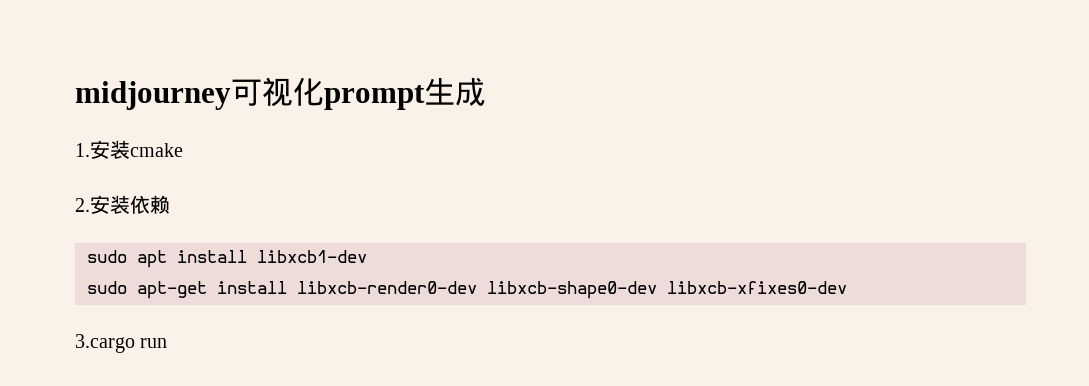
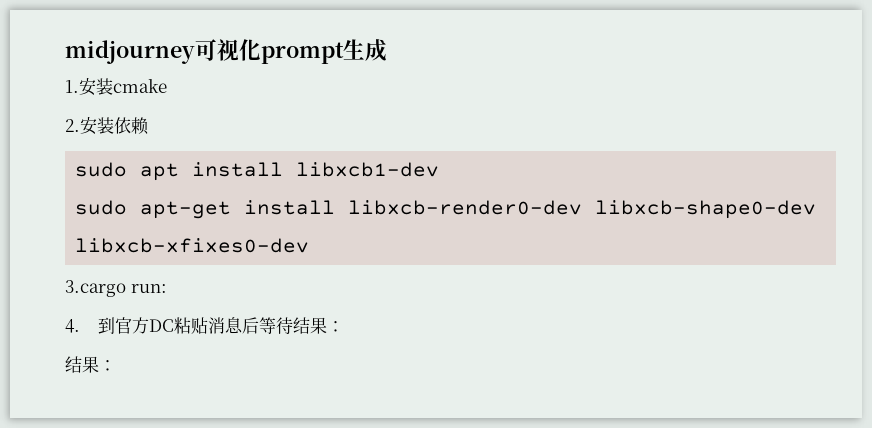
[140,338,168,348] run -> [130,284,167,293] [65,317,344,334] [65,356,116,373] run: // 4.到官方DC粘贴消息后等待结果： // 结果：

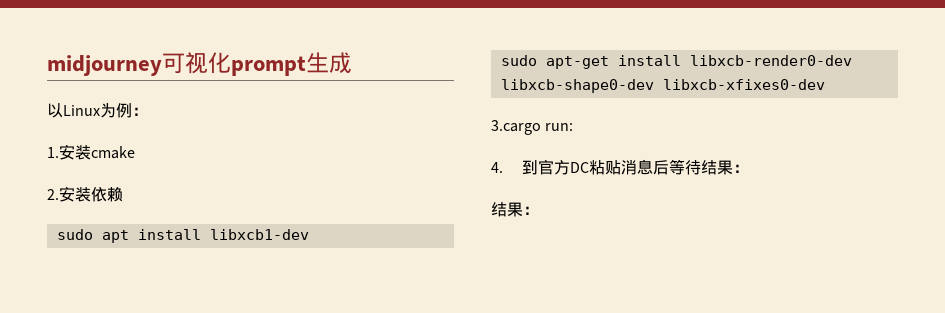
(387, 50) none -> [47,103,148,118] // 以Linux为例：

